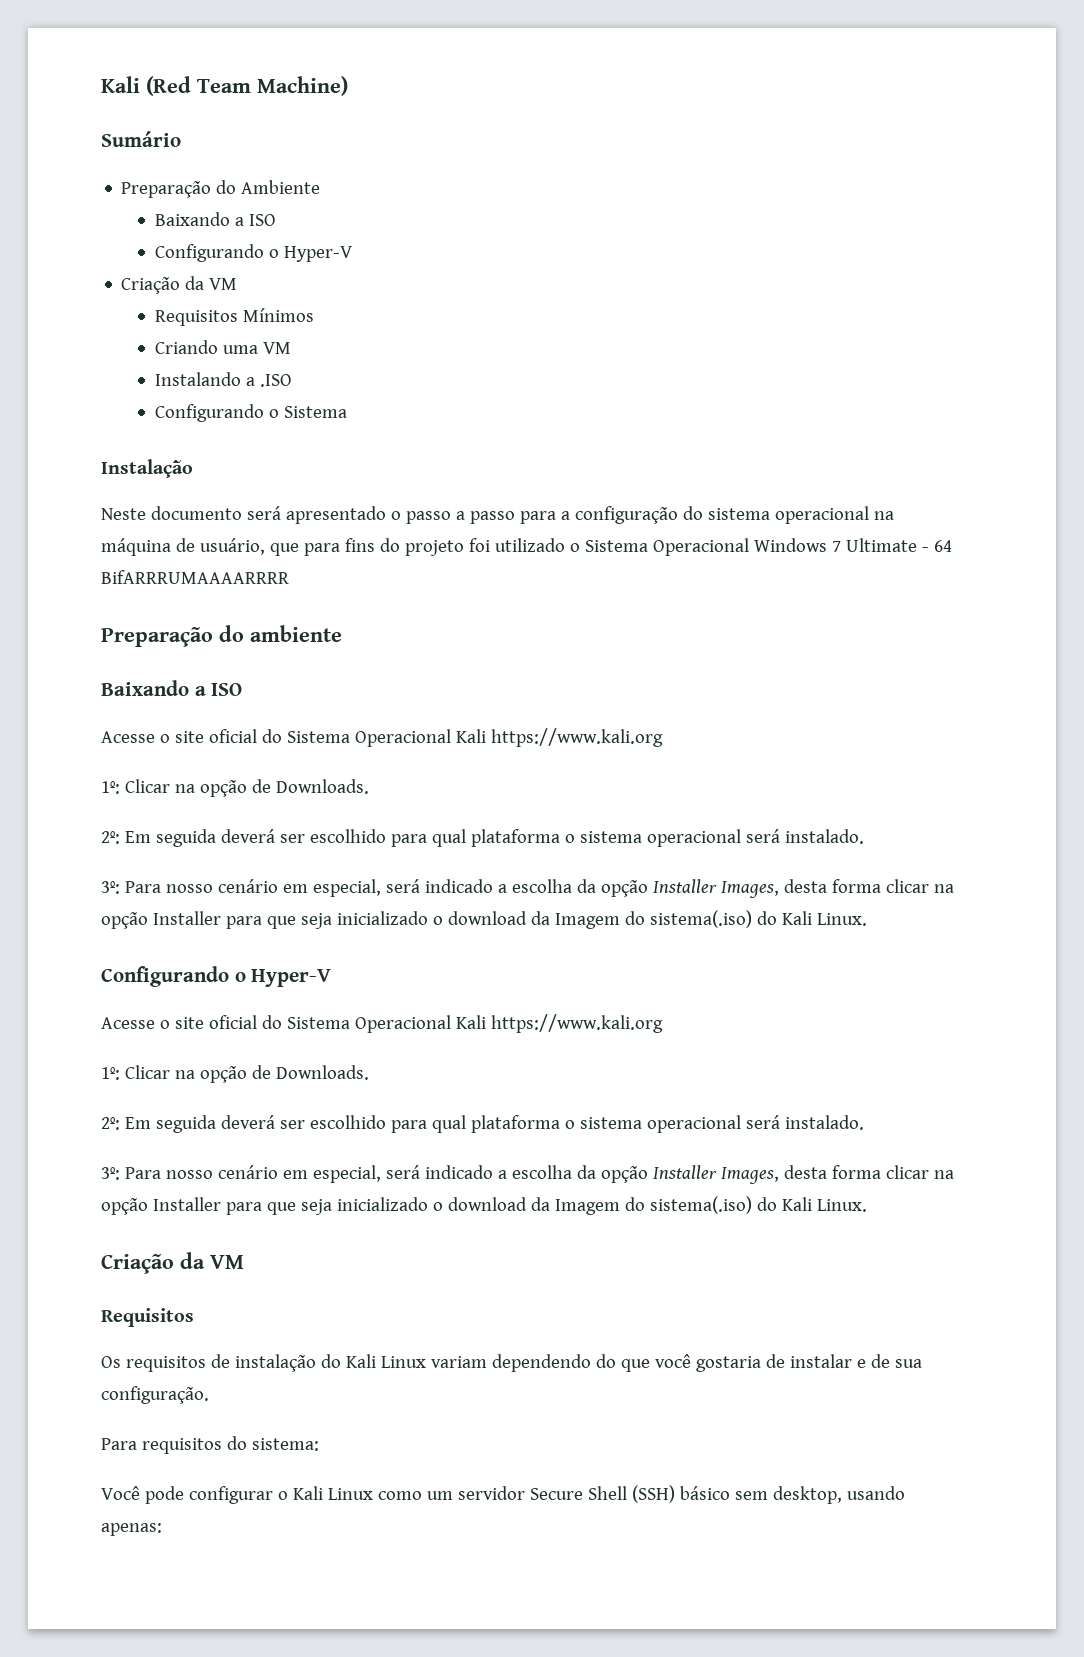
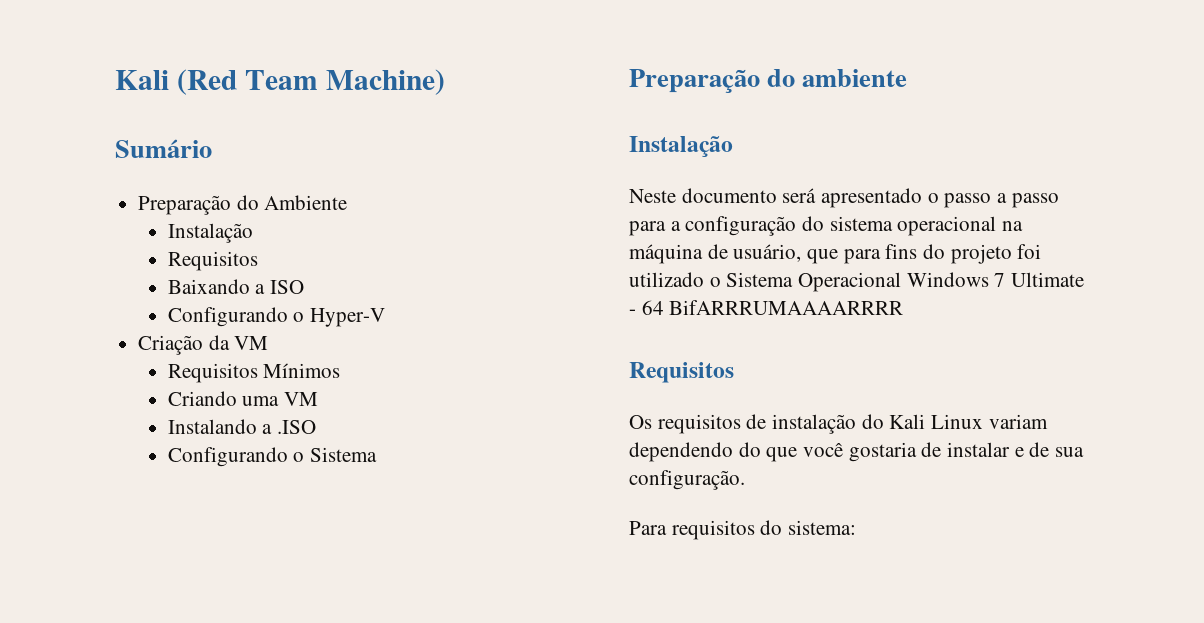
(321, 187) none -> [167,223,253,243] [167,251,258,271] // Instalação // Requisitos
(347, 412) none -> [629,69,908,93] // Preparação do ambiente
[101,625,342,647] [101,680,243,696] [101,728,663,747] [101,779,369,797] [101,829,864,847] [101,879,954,898] [101,910,867,929] [101,966,332,987] [101,1014,663,1033] [101,1065,369,1083] [101,1115,864,1133] [101,1165,954,1184] [101,1196,867,1215] [101,1252,244,1274] // Preparação do ambiente // Baixando a ISO // Acesse o site oficial do Sistema Operacional Kali https://www.kali.org // 1º: Clicar na opção de Downloads. // 2º: Em seguida deverá ser escolhido para qual plataforma o sistema operacional será instalado. // 3º: Para nosso cenário em especial, será indicado a escolha da opção Installer Images, desta forma clicar na opção Installer para que seja inicializado o download da Imagem do sistema(.iso) do Kali Linux. // Configurando o Hyper-V // Acesse o site oficial do Sistema Operacional Kali https://www.kali.org // 1º: Clicar na opção de Downloads. // 2º: Em seguida deverá ser escolhido para qual plataforma o sistema operacional será instalado. // 3º: Para nosso cenário em especial, será indicado a escolha da opção Installer Images, desta forma clicar na opção Installer para que seja inicializado o download da Imagem do sistema(.iso) do Kali Linux. // Criação da VM -> (904, 307) none
[101,1485,905,1504] [101,1523,162,1536] // Você pode configurar o Kali Linux como um servidor Secure Shell (SSH) básico sem desktop, usando apenas: -> (857, 527) none

